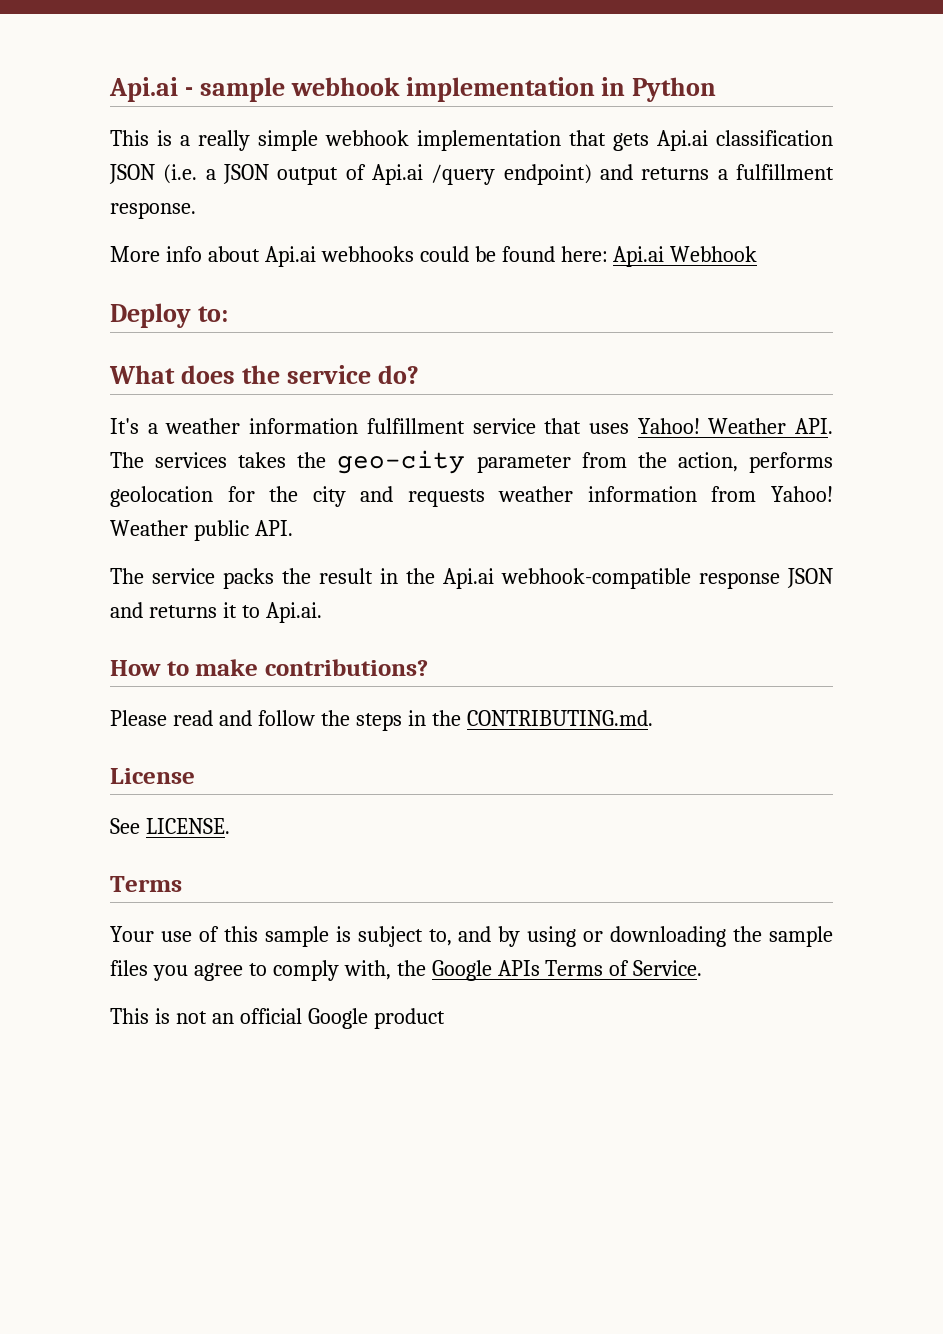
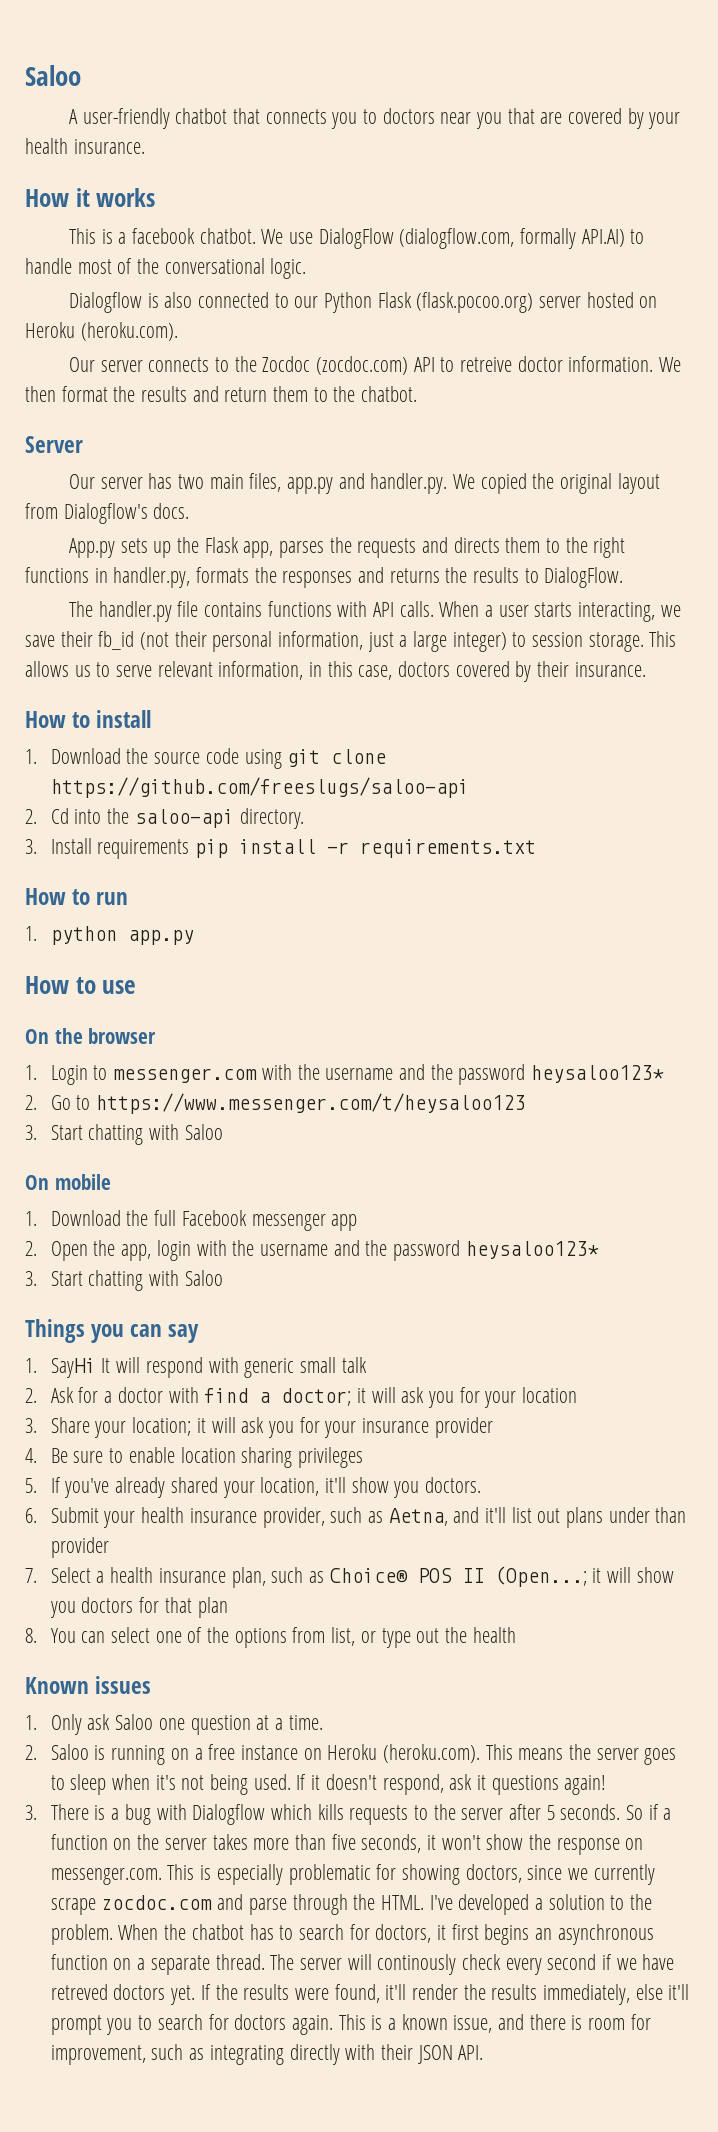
[109,77,717,102] [110,130,833,151] [109,164,835,185] [110,202,196,219] [110,246,758,267] [110,303,228,328] [109,365,419,384] [110,418,834,434] [110,450,833,474] [110,486,833,507] [110,520,293,541] [110,568,833,589] [110,602,322,623] [110,659,428,676] [110,710,653,731] [110,768,195,784] [110,818,230,834] [110,876,182,892] [110,926,834,947] [110,960,703,981] [110,1008,445,1029] Api.ai - sample webhook implementation in Python // This is a really simple webhook implementation that gets Api.ai classification JSON (i.e. a JSON output of Api.ai /query endpoint) and returns a fulfillment response. // More info about Api.ai webhooks could be found here: Api.ai Webhook // Deploy to: // What does the service do? // It's a weather information fulfillment service that uses Yahoo! Weather API. The services takes the geo-city parameter from the action, performs geolocation for the city and requests weather information from Yahoo! Weather public API. // The service packs the result in the Api.ai webhook-compatible response JSON and returns it to Api.ai. // How to make contributions? // Please read and follow the steps in the CONTRIBUTING.md. // License // See LICENSE. // Terms // Your use of this sample is subject to, and by using or downloading the sample files you agree to comply with, the Google APIs Terms of Service. // This is not an official Google product -> [25,65,81,86] [69,108,681,129] [25,138,145,154] [25,188,156,207] [69,228,645,249] [25,258,307,279] [69,292,658,313] [25,322,178,341] [69,356,682,375] [25,386,418,402] [25,436,83,453] [69,473,660,494] [25,503,190,524] [69,537,626,558] [25,567,624,588] [69,601,681,622] [25,631,677,652] [25,661,646,682] [25,710,152,728] [25,748,387,769] [50,777,469,798] [25,808,305,829] [25,838,537,859] [25,888,129,905] [25,926,194,945] [25,976,137,994] [25,1028,157,1044] [25,1064,664,1085] [25,1093,526,1114] [25,1124,223,1145] [25,1174,111,1190] [25,1210,358,1231] [25,1240,599,1261] [25,1270,223,1291] [25,1319,200,1343] [25,1357,367,1378] [25,1387,577,1408] [25,1417,493,1438] [25,1447,363,1468] [25,1477,481,1498] [25,1507,687,1528] [50,1537,109,1558] [25,1566,674,1588] [49,1597,228,1618] [25,1627,516,1648] [25,1676,152,1694] [25,1714,323,1735] [25,1744,677,1765] [50,1774,607,1795] [25,1804,672,1825] [50,1834,644,1855] [50,1864,655,1885] [50,1894,652,1915] [50,1924,654,1945] [50,1954,675,1975] [50,1984,690,2005] [50,2014,651,2035] [50,2044,484,2065] Saloo // A user-friendly chatbot that connects you to doctors near you that are covered by your health insurance. // How it works // This is a facebook chatbot. We use DialogFlow (dialogflow.com, formally API.AI) to handle most of the conversational logic. // Dialogflow is also connected to our Python Flask (flask.pocoo.org) server hosted on Heroku (heroku.com). // Our server connects to the Zocdoc (zocdoc.com) API to retreive doctor information. We then format the results and return them to the chatbot. // Server // Our server has two main files, app.py and handler.py. We copied the original layout from Dialogflow's docs. // App.py sets up the Flask app, parses the requests and directs them to the right functions in handler.py, formats the responses and returns the results to DialogFlow. // The handler.py file contains functions with API calls. When a user starts interacting, we save their fb_id (not their personal information, just a large integer) to session storage. This allows us to serve relevant information, in this case, doctors covered by their insurance. // How to install // 1. Download the source code using git clone https://github.com/freeslugs/saloo-api // 2. Cd into the saloo-api directory. // 3. Install requirements pip install -r requirements.txt // How to run // 1. python app.py // How to use // On the browser // 1. Login to messenger.com with the username and the password heysaloo123* // 2. Go to https://www.messenger.com/t/heysaloo123 // 3. Start chatting with Saloo // On mobile // 1. Download the full Facebook messenger app // 2. Open the app, login with the username and the password heysaloo123* // 3. Start chatting with Saloo // Things you can say // 1. SayHi It will respond with generic small talk // 2. Ask for a doctor with find a doctor; it will ask you for your location // 3. Share your location; it will ask you for your insurance provider // 4. Be sure to enable location sharing privileges // 5. If you've already shared your location, it'll show you doctors. // 6. Submit your health insurance provider, such as Aetna, and it'll list out plans under than provider // 7. Select a health insurance plan, such as Choice® POS II (Open...; it will show you doctors for that plan // 8. You can select one of the options from list, or type out the health // Known issues // 1. Only ask Saloo one question at a time. // 2. Saloo is running on a free instance on Heroku (heroku.com). This means the server goes to sleep when it's not being used. If it doesn't respond, ask it questions again! // 3. There is a bug with Dialogflow which kills requests to the server after 5 seconds. So if a function on the server takes more than five seconds, it won't show the response on messenger.com. This is especially problematic for showing doctors, since we currently scrape zocdoc.com and parse through the HTML. I've developed a solution to the problem. When the chatbot has to search for doctors, it first begins an asynchronous function on a separate thread. The server will continously check every second if we have retreved doctors yet. If the results were found, it'll render the results immediately, else it'll prompt you to search for doctors again. This is a known issue, and there is room for improvement, such as integrating directly with their JSON API.

